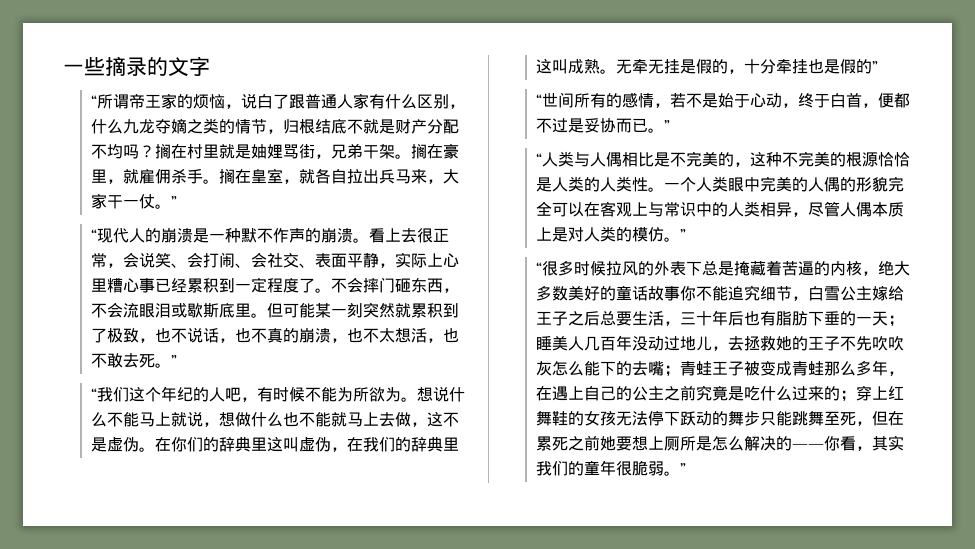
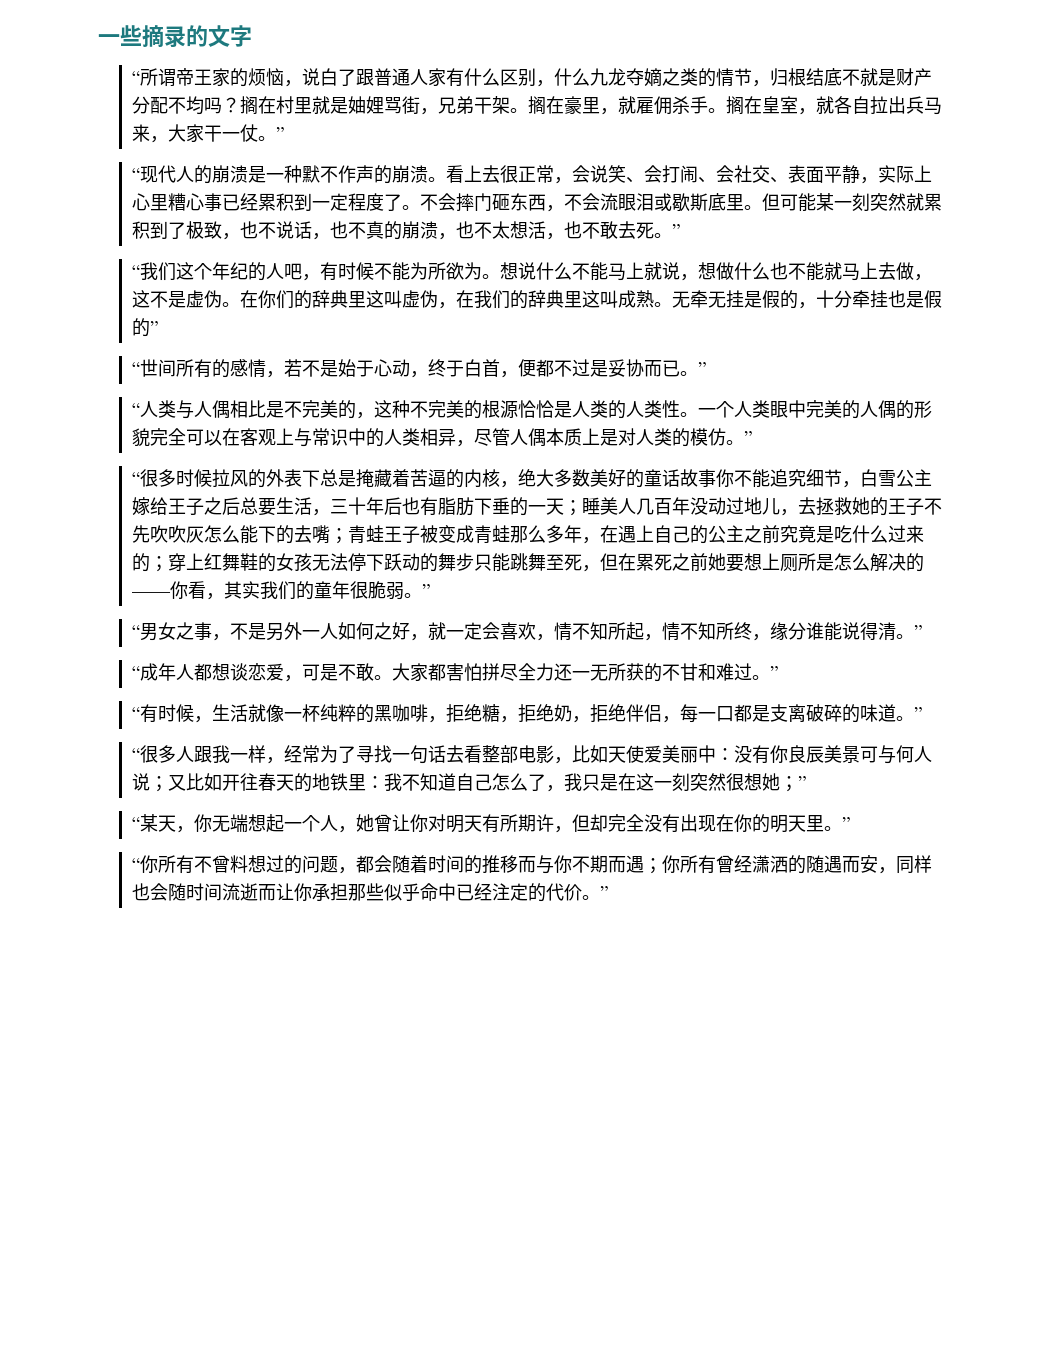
(687, 468) none -> [131,622,922,641] [131,663,778,682] [131,704,922,723] [131,745,932,764] [131,773,806,792] [131,814,850,833] [131,855,932,874] [131,883,608,902] // “男女之事，不是另外一人如何之好，就一定会喜欢，情不知所起，情不知所终，缘分谁能说得清。” // “成年人都想谈恋爱，可是不敢。大家都害怕拼尽全力还一无所获的不甘和难过。” // “有时候，生活就像一杯纯粹的黑咖啡，拒绝糖，拒绝奶，拒绝伴侣，每一口都是支离破碎的味道。” // “很多人跟我一样，经常为了寻找一句话去看整部电影，比如天使爱美丽中：没有你良辰美景可与何人说；又比如开往春天的地铁里：我不知道自己怎么了，我只是在这一刻突然很想她；” // “某天，你无端想起一个人，她曾让你对明天有所期许，但却完全没有出现在你的明天里。” // “你所有不曾料想过的问题，都会随着时间的推移而与你不期而遇；你所有曾经潇洒的随遇而安，同样也会随时间流逝而让你承担那些似乎命中已经注定的代价。”

